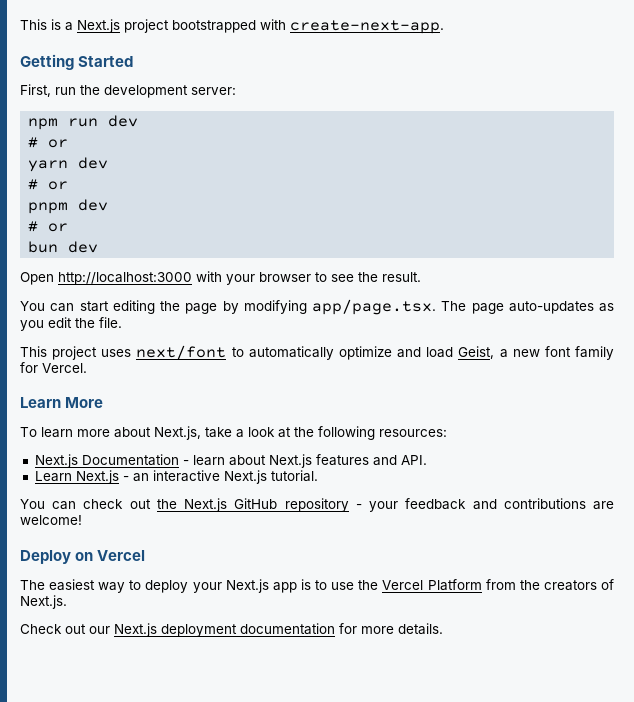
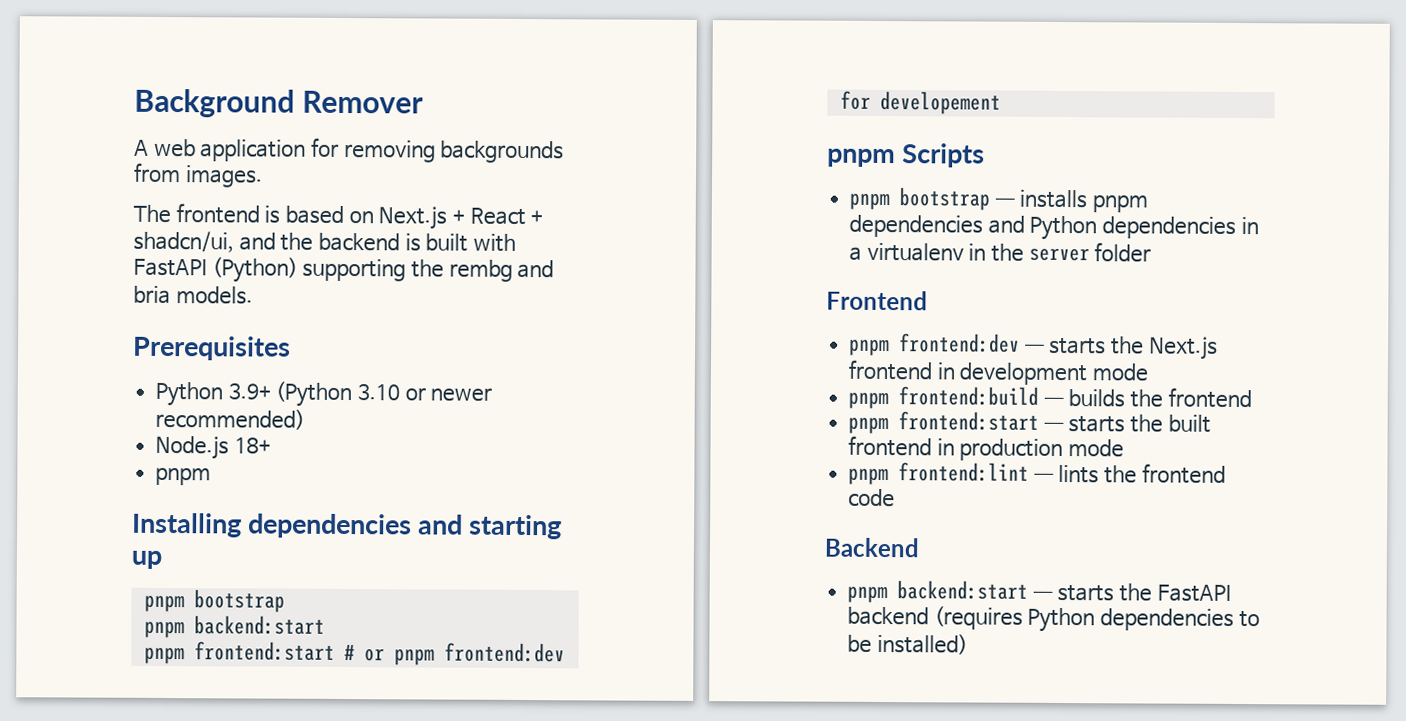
[20,19,444,34] [20,54,134,70] [20,84,236,98] [28,115,139,130] [28,137,69,148] [28,157,109,172] [28,179,69,190] [28,199,109,214] [28,221,69,232] [28,241,99,253] [20,271,421,285] [20,299,614,315] [20,317,122,331] [20,345,614,360] [20,362,87,373] [20,397,104,408] [20,426,447,440] [34,454,427,468] [34,470,318,484] [20,498,614,512] [20,515,82,525] [20,550,146,564] [20,579,615,593] [20,595,67,609] [20,623,443,637] This is a Next.js project bootstrapped with create-next-app. // Getting Started // First, run the development server: // npm run dev // # or // yarn dev // # or // pnpm dev // # or // bun dev // Open http://localhost:3000 with your browser to see the result. // You can start editing the page by modifying app/page.tsx. The page auto-updates as you edit the file. // This project uses next/font to automatically optimize and load Geist, a new font family for Vercel. // Learn More // To learn more about Next.js, take a look at the following resources: // Next.js Documentation - learn about Next.js features and API. // Learn Next.js - an interactive Next.js tutorial. // You can check out the Next.js GitHub repository - your feedback and contributions are welcome! // Deploy on Vercel // The easiest way to deploy your Next.js app is to use the Vercel Platform from the creators of Next.js. // Check out our Next.js deployment documentation for more details. -> [134,88,424,118] [134,137,565,164] [133,162,263,188] [133,203,544,230] [133,230,517,253] [133,257,555,283] [133,285,253,305] [132,335,291,361] [155,381,493,408] [155,408,306,430] [155,435,271,460] [155,467,212,486] [132,512,563,540] [131,550,162,569] [143,589,285,613] [143,615,325,639] [143,641,565,666] [839,90,1001,115] [827,143,986,168] [849,187,1149,213] [849,214,1259,241] [849,242,1152,263] [826,290,928,311] [849,333,1218,360] [848,359,1149,386] [848,386,1252,410] [848,411,1211,435] [848,435,1125,462] [848,462,1226,486] [848,488,896,508] [824,537,920,558] [847,580,1231,604] [847,606,1260,633] [847,633,968,655] Background Remover // A web application for removing backgrounds from images. // The frontend is based on Next.js + React + shadcn/ui, and the backend is built with FastAPI (Python) supporting the rembg and bria models. // Prerequisites // Python 3.9+ (Python 3.10 or newer recommended) // Node.js 18+ // pnpm // Installing dependencies and starting up // pnpm bootstrap // pnpm backend:start // pnpm frontend:start # or pnpm frontend:dev for developement // pnpm Scripts // pnpm bootstrap — installs pnpm dependencies and Python dependencies in a virtualenv in the server folder // Frontend // pnpm frontend:dev — starts the Next.js frontend in development mode // pnpm frontend:build — builds the frontend // pnpm frontend:start — starts the built frontend in production mode // pnpm frontend:lint — lints the frontend code // Backend // pnpm backend:start — starts the FastAPI backend (requires Python dependencies to be installed)

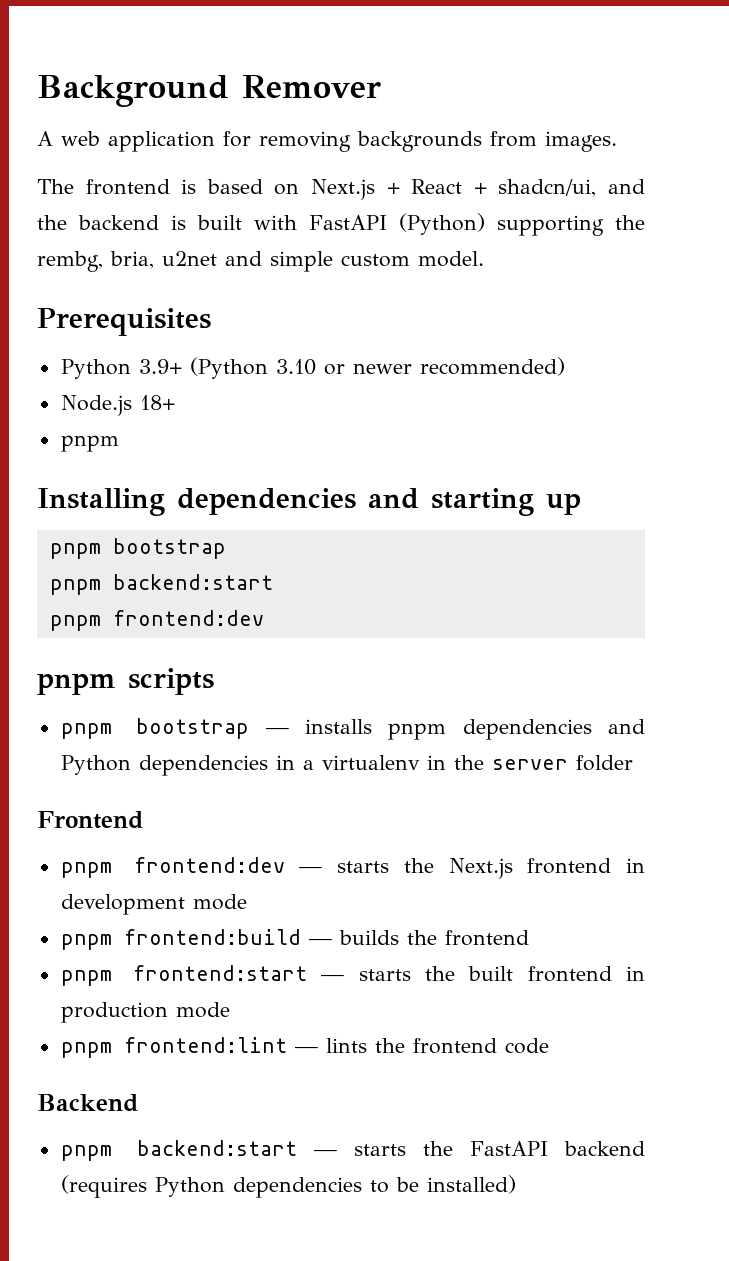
[448,259,555,282] [133,285,253,305] rembg and bria models. -> [37,251,484,272] rembg, bria, u2net and simple custom model.
[193,641,565,666] [839,90,1001,115] [827,143,986,168] frontend:start # or pnpm frontend:dev for developement // pnpm Scripts -> [112,610,264,626] [37,668,214,695] frontend:dev // pnpm scripts

